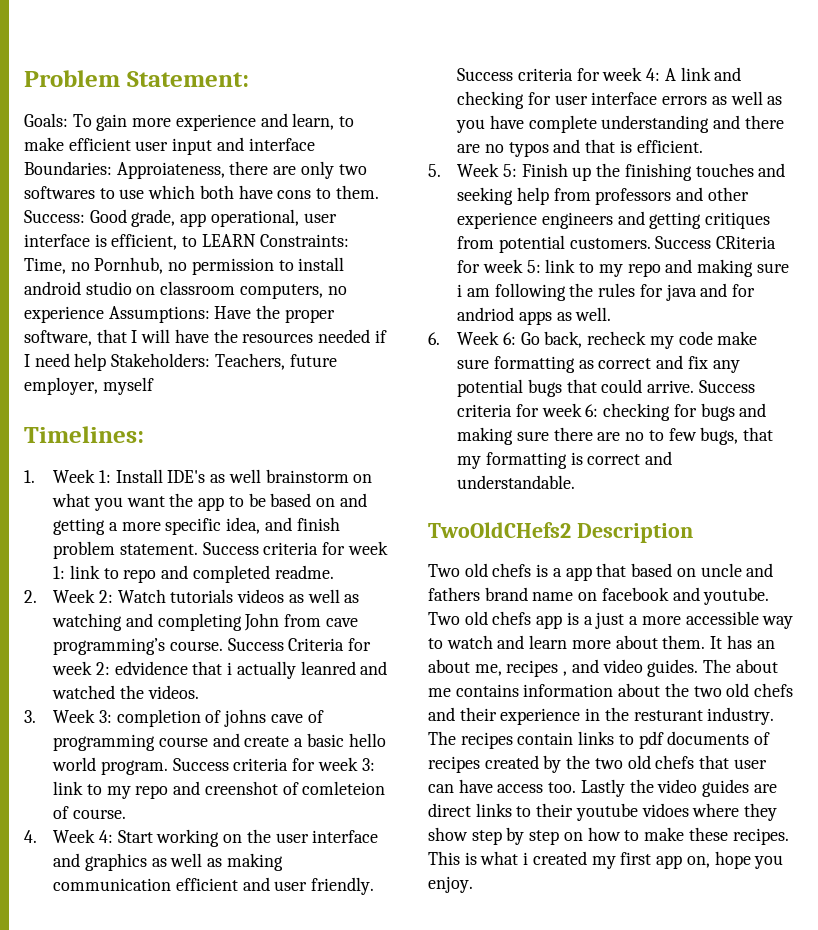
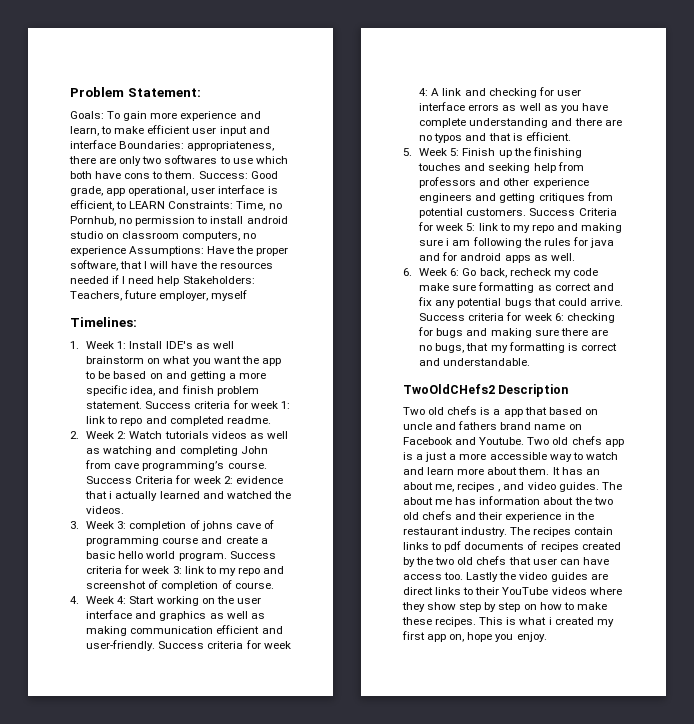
[116,162,225,179] Approiateness, -> [187,141,275,151] appropriateness,
[114,661,188,675] edvidence -> [235,476,283,484] evidence
[300,661,356,675] leanred -> [159,491,200,499] learned
[204,781,386,795] creenshot of comleteion -> [86,580,219,591] screenshot of completion
[274,877,375,895] user friendly. -> [86,640,156,651] user-friendly.
[716,236,777,249] CRiteria -> [578,208,617,216] Criteria
[457,307,515,321] andriod -> [460,253,502,261] android
[648,428,697,441] to few -> (433, 348) none
[601,587,770,605] facebook and youtube. -> [403,437,525,445] Facebook and Youtube.
[455,684,519,697] contains -> [455,497,477,505] has
[633,710,703,721] resturant -> [403,527,459,535] restaurant
[575,803,689,821] youtube vidoes -> [502,587,587,595] YouTube videos

